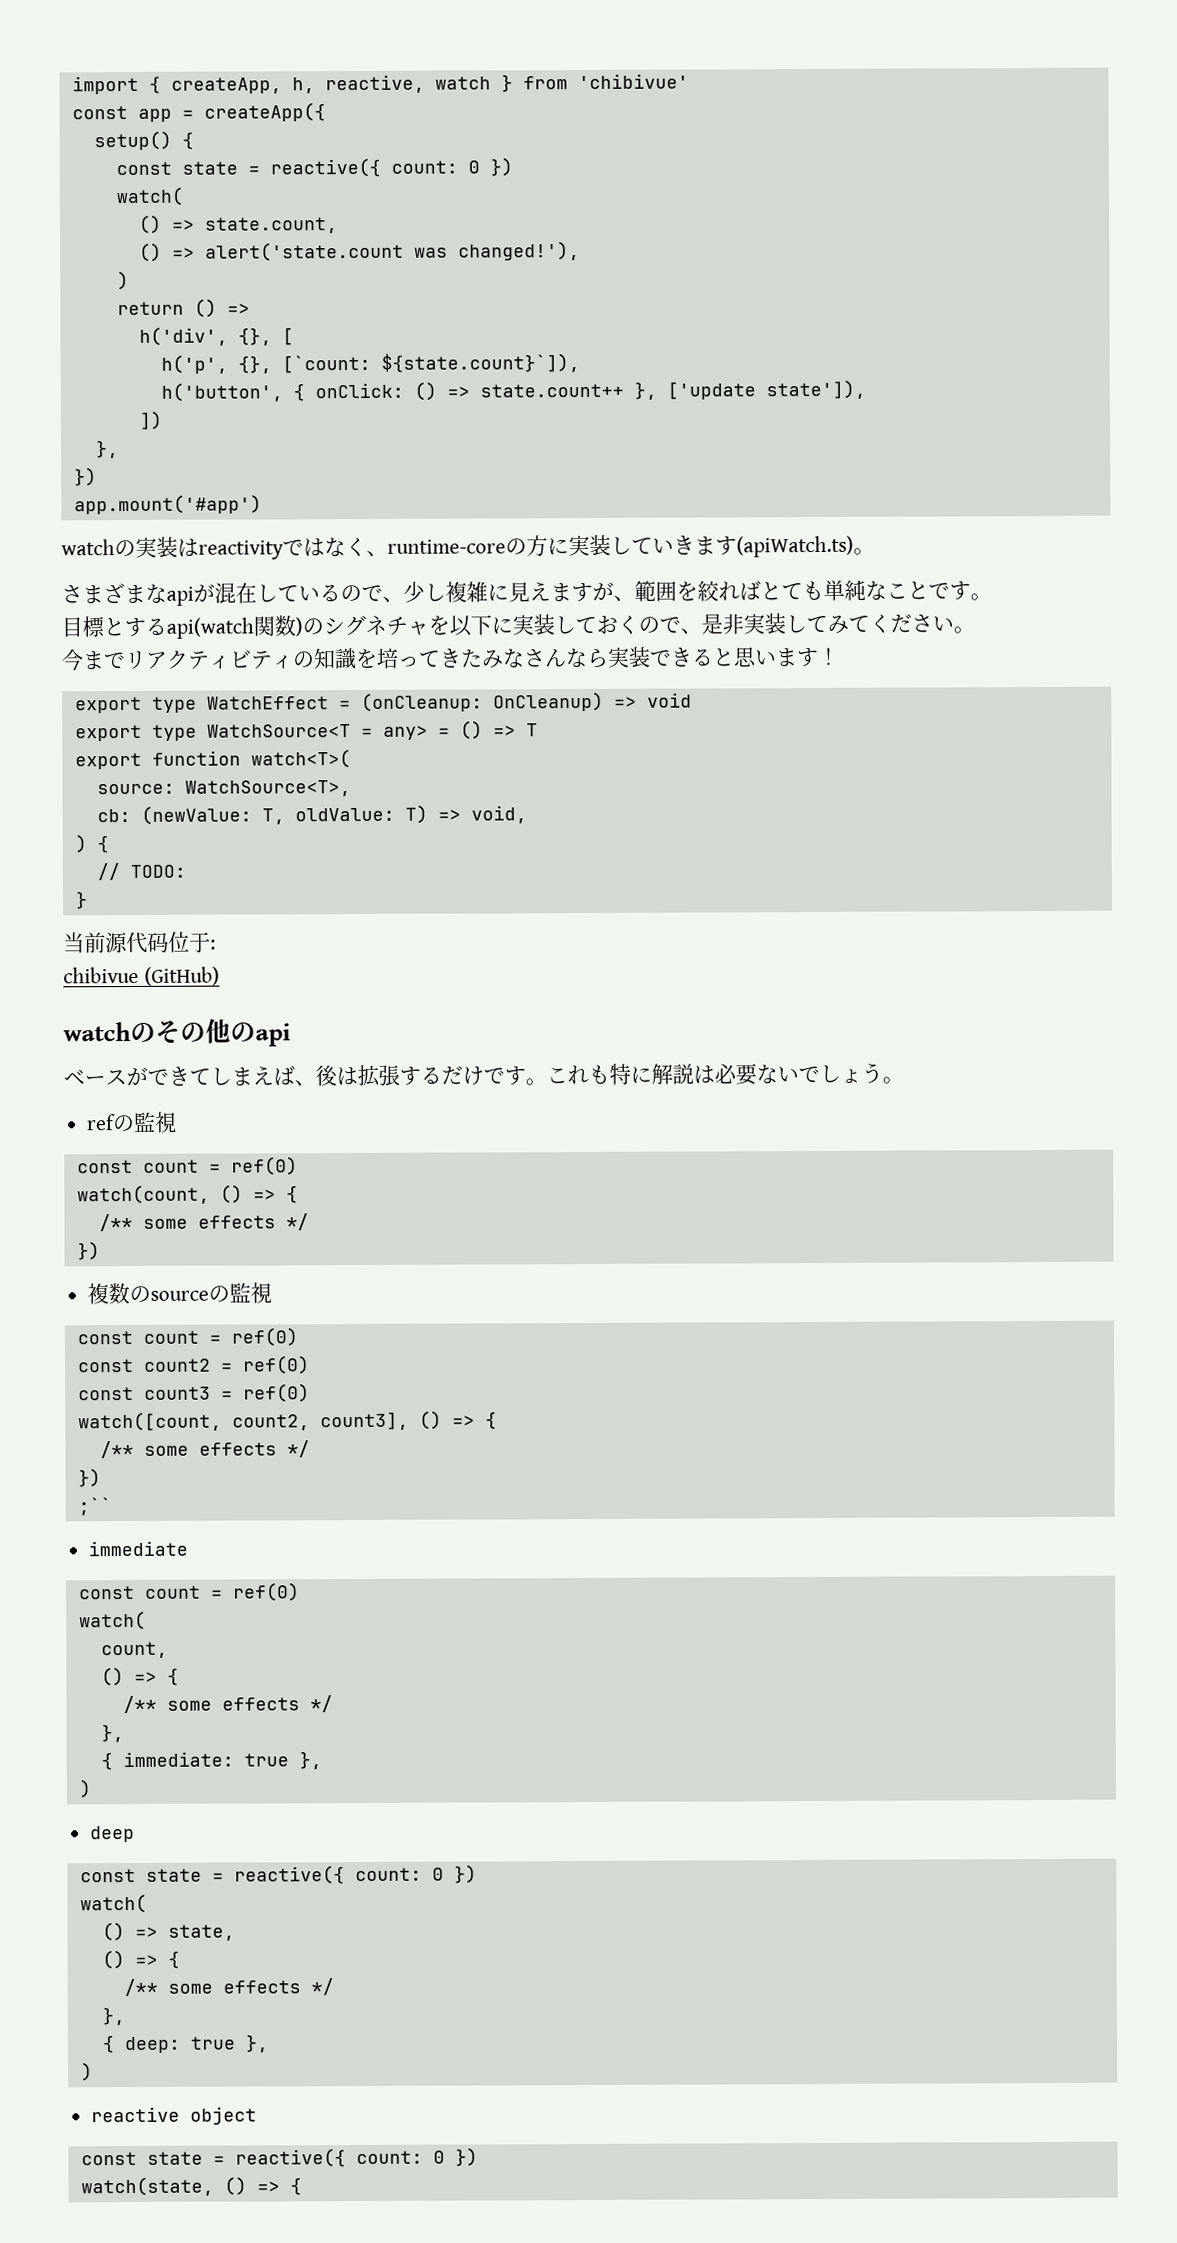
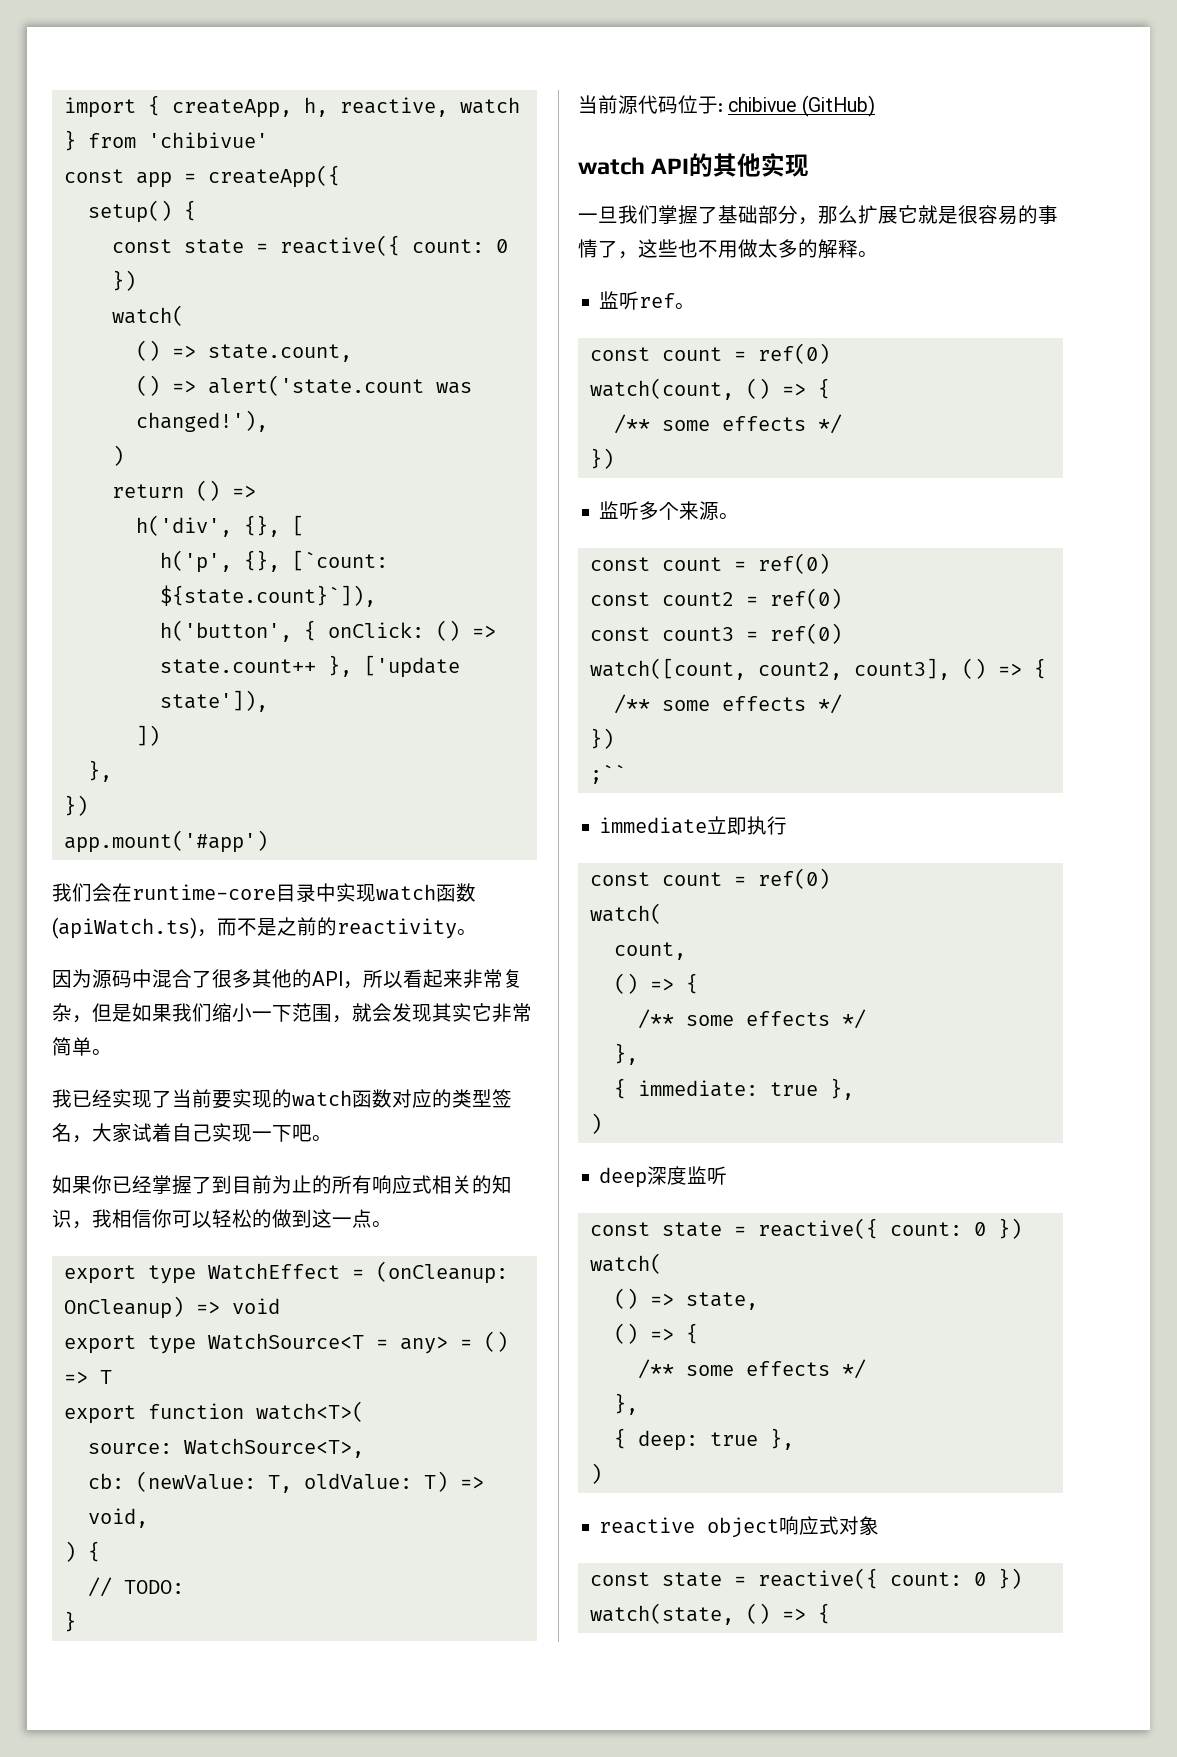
[61,534,875,560] [61,579,992,606] [61,613,975,639] [61,646,840,672] watchの実装はreactivityではなく、runtime-coreの方に実装していきます(apiWatch.ts)。 // さまざまなapiが混在しているので、少し複雑に見えますが、範囲を絞ればとても単純なことです。 // 目標とするapi(watch関数)のシグネチャを以下に実装しておくので、是非実装してみてください。 // 今までリアクティビティの知識を培ってきたみなさんなら実装できると思います！ -> [52,883,476,902] [52,917,477,939] [52,969,523,989] [52,1003,532,1023] [52,1037,112,1056] [52,1089,512,1109] [52,1123,332,1143] [52,1175,512,1195] [52,1209,392,1229] 我们会在runtime-core目录中实现watch函数(apiWatch.ts)，而不是之前的reactivity。 // 因为源码中混合了很多其他的API，所以看起来非常复杂，但是如果我们缩小一下范围，就会发现其实它非常简单。 // 我已经实现了当前要实现的watch函数对应的类型签名，大家试着自己实现一下吧。 // 如果你已经掌握了到目前为止的所有响应式相关的知识，我相信你可以轻松的做到这一点。
(216, 944) // -> (723, 107) none
[130,1018,291,1047] [63,1062,904,1088] [86,1111,178,1133] のその他のapi // ベースができてしまえば、後は拡張するだけです。これも特に解説は必要ないでしょう。 // refの監視 -> [651,153,810,177] [578,205,1058,225] [578,239,878,259] [599,291,696,310] API的其他实现 // 一旦我们掌握了基础部分，那么扩展它就是很容易的事情了，这些也不用做太多的解释。 // 监听ref。
[87,1282,273,1305] 複数のsourceの監視 -> [599,501,740,521] 监听多个来源。
(189, 1548) none -> [707,816,788,835] 立即执行
(136, 1834) none -> [647,1166,728,1185] 深度监听
(258, 2115) none -> [779,1516,880,1535] 响应式对象

